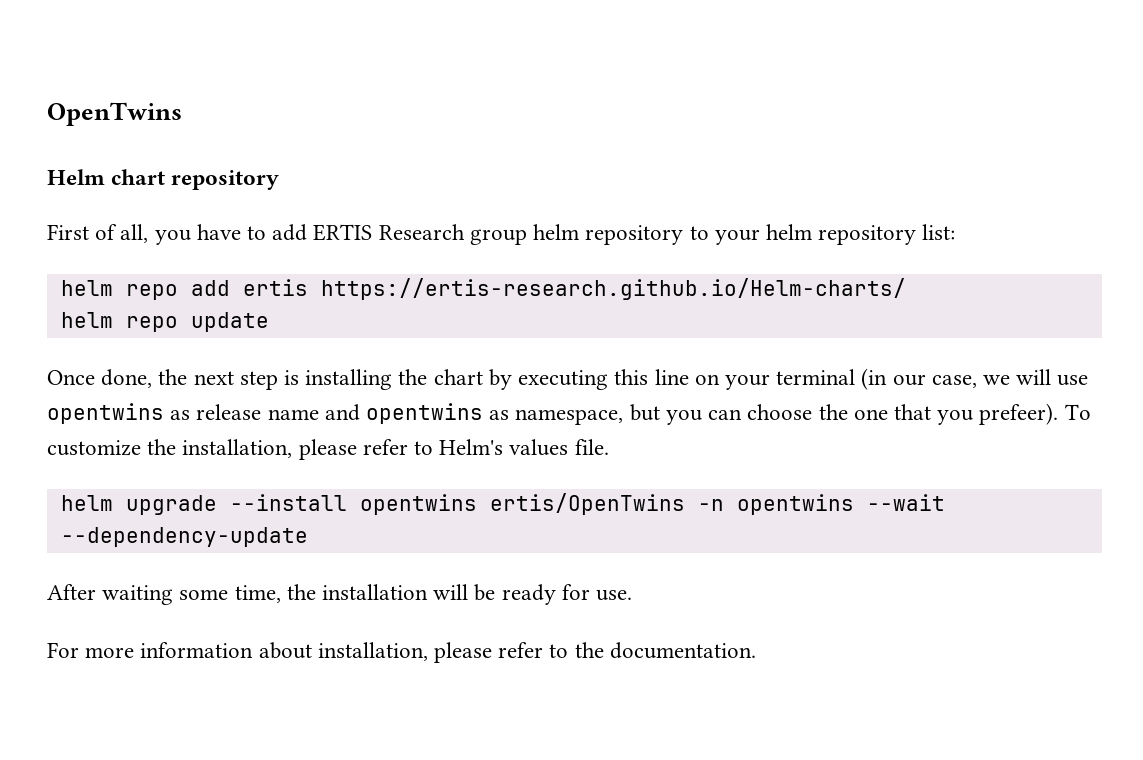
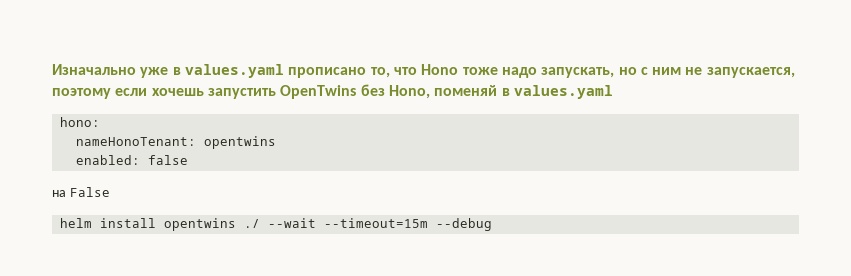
[47,102,182,126] [47,169,280,190] [47,224,956,245] [60,278,906,300] [60,312,269,332] [47,368,1089,390] [47,403,1091,425] [47,439,609,460] [60,493,945,515] [60,527,308,547] [47,584,633,605] [47,642,756,663] OpenTwins // Helm chart repository // First of all, you have to add ERTIS Research group helm repository to your helm repository list: // helm repo add ertis https://ertis-research.github.io/Helm-charts/ // helm repo update // Once done, the next step is installing the chart by executing this line on your terminal (in our case, we will use opentwins as release name and opentwins as namespace, but you can choose the one that you prefeer). To customize the installation, please refer to Helm's values file. // helm upgrade --install opentwins ertis/OpenTwins -n opentwins --wait --dependency-update // After waiting some time, the installation will be ready for use. // For more information about installation, please refer to the documentation. -> [52,64,795,78] [52,84,613,99] [60,117,101,127] [76,136,277,149] [76,155,189,165] [52,187,110,197] [60,218,493,231] Изначально уже в values.yaml прописано то, что Hono тоже надо запускать, но с ним не запускается, поэтому если хочешь запустить OpenTwins без Hono, поменяй в values.yaml // hono: // nameHonoTenant: opentwins // enabled: false // на False // helm install opentwins ./ --wait --timeout=15m --debug

